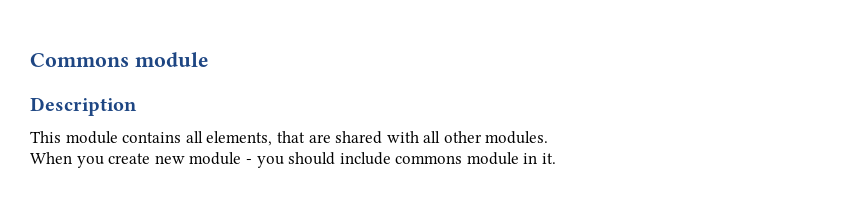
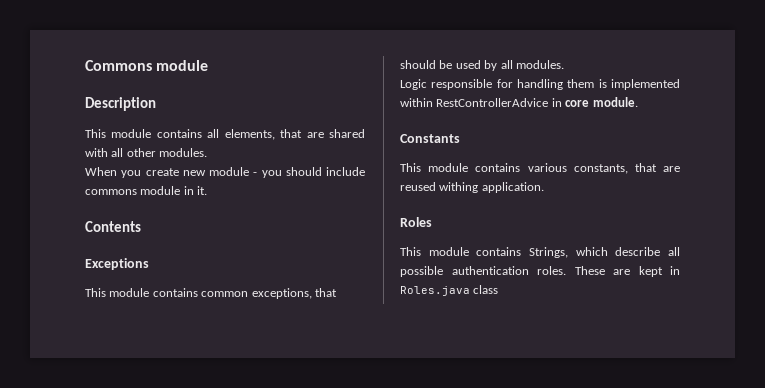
(557, 158) none -> [85,221,141,232] [85,258,149,270] [85,288,337,299] [400,60,564,71] [400,79,680,90] [400,97,638,107] [400,134,460,143] [400,163,680,174] [400,182,544,193] [400,217,432,227] [400,247,680,258] [400,266,680,277] [400,285,499,296] // Contents // Exceptions // This module contains common exceptions, that should be used by all modules. // Logic responsible for handling them is implemented within RestControllerAdvice in core module. // Constants // This module contains various constants, that are reused withing application. // Roles // This module contains Strings, which describe all possible authentication roles. These are kept in Roles.java class

